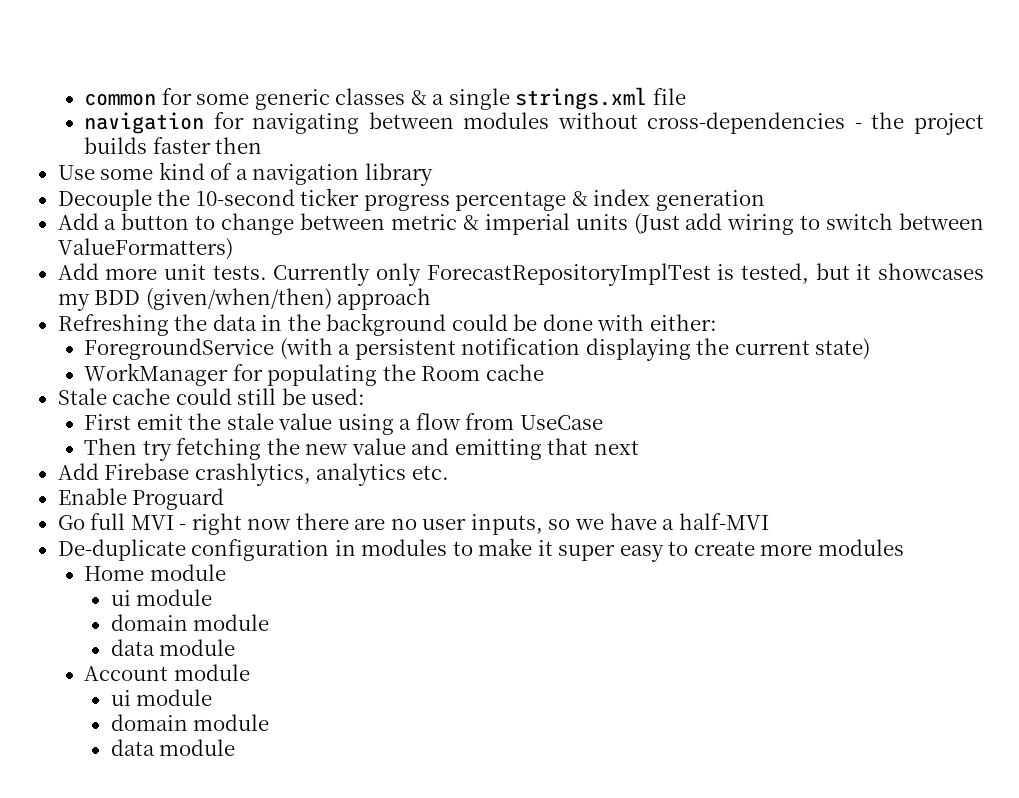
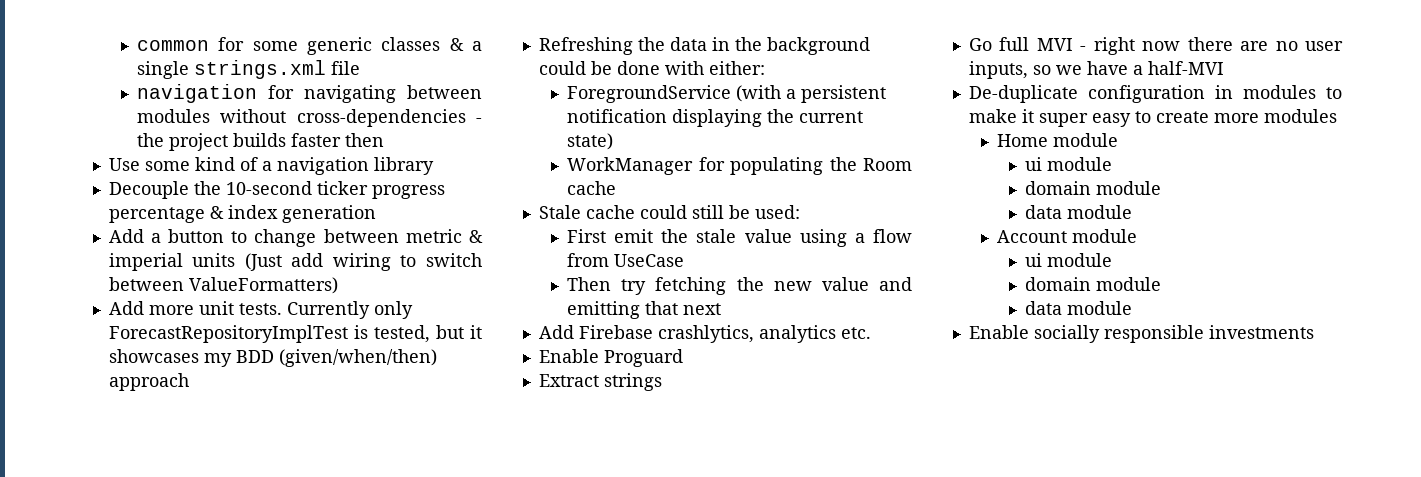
(225, 499) none -> [538,373,662,391] // Extract strings
(236, 747) none -> [968,325,1314,343] // Enable socially responsible investments

